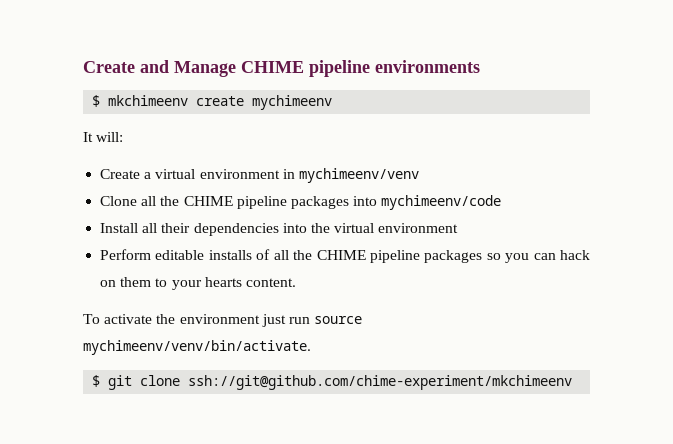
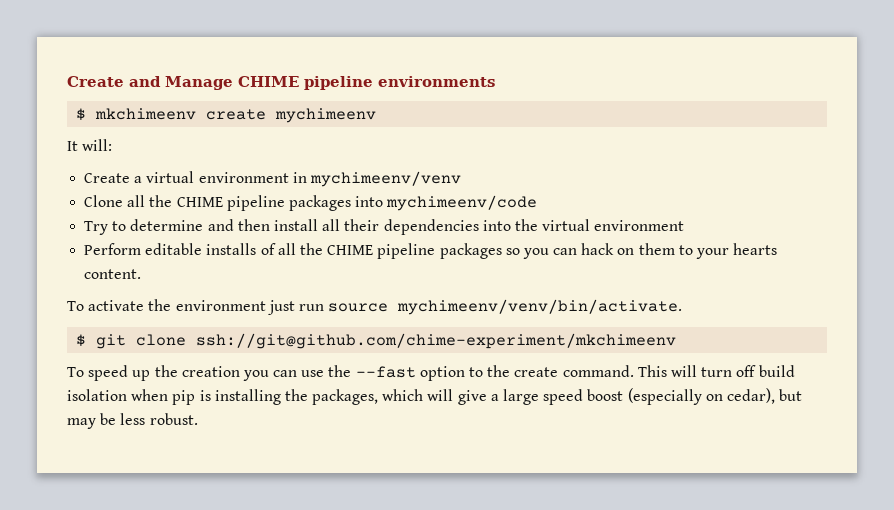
[100,223,139,233] Install -> [84,219,318,235] Try to determine and then install
(573, 382) none -> [67,365,795,381] [67,388,803,405] [67,413,198,429] // To speed up the creation you can use the --fast option to the create command. This will turn off build isolation when pip is installing the packages, which will give a large speed boost (especially on cedar), but may be less robust.

